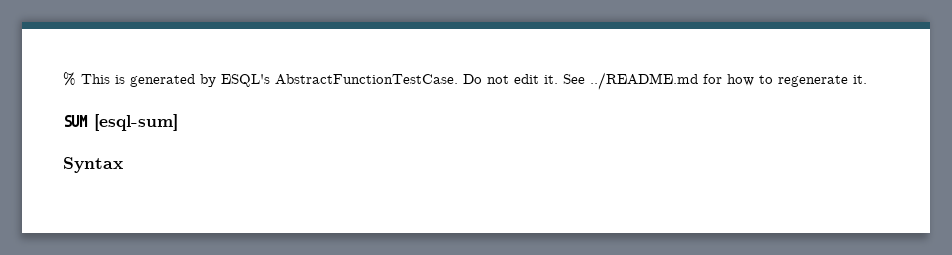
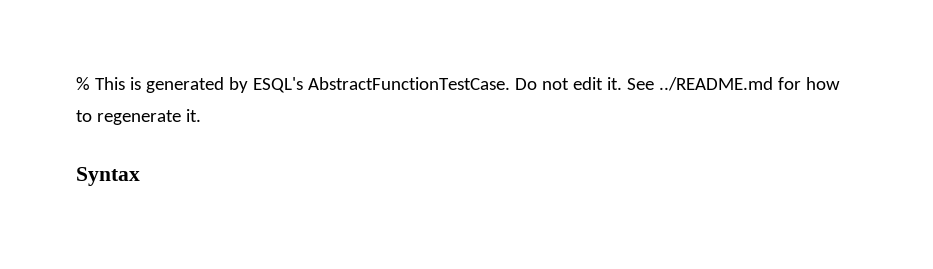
[63,114,178,131] // SUM [esql-sum] -> (201, 115) none

